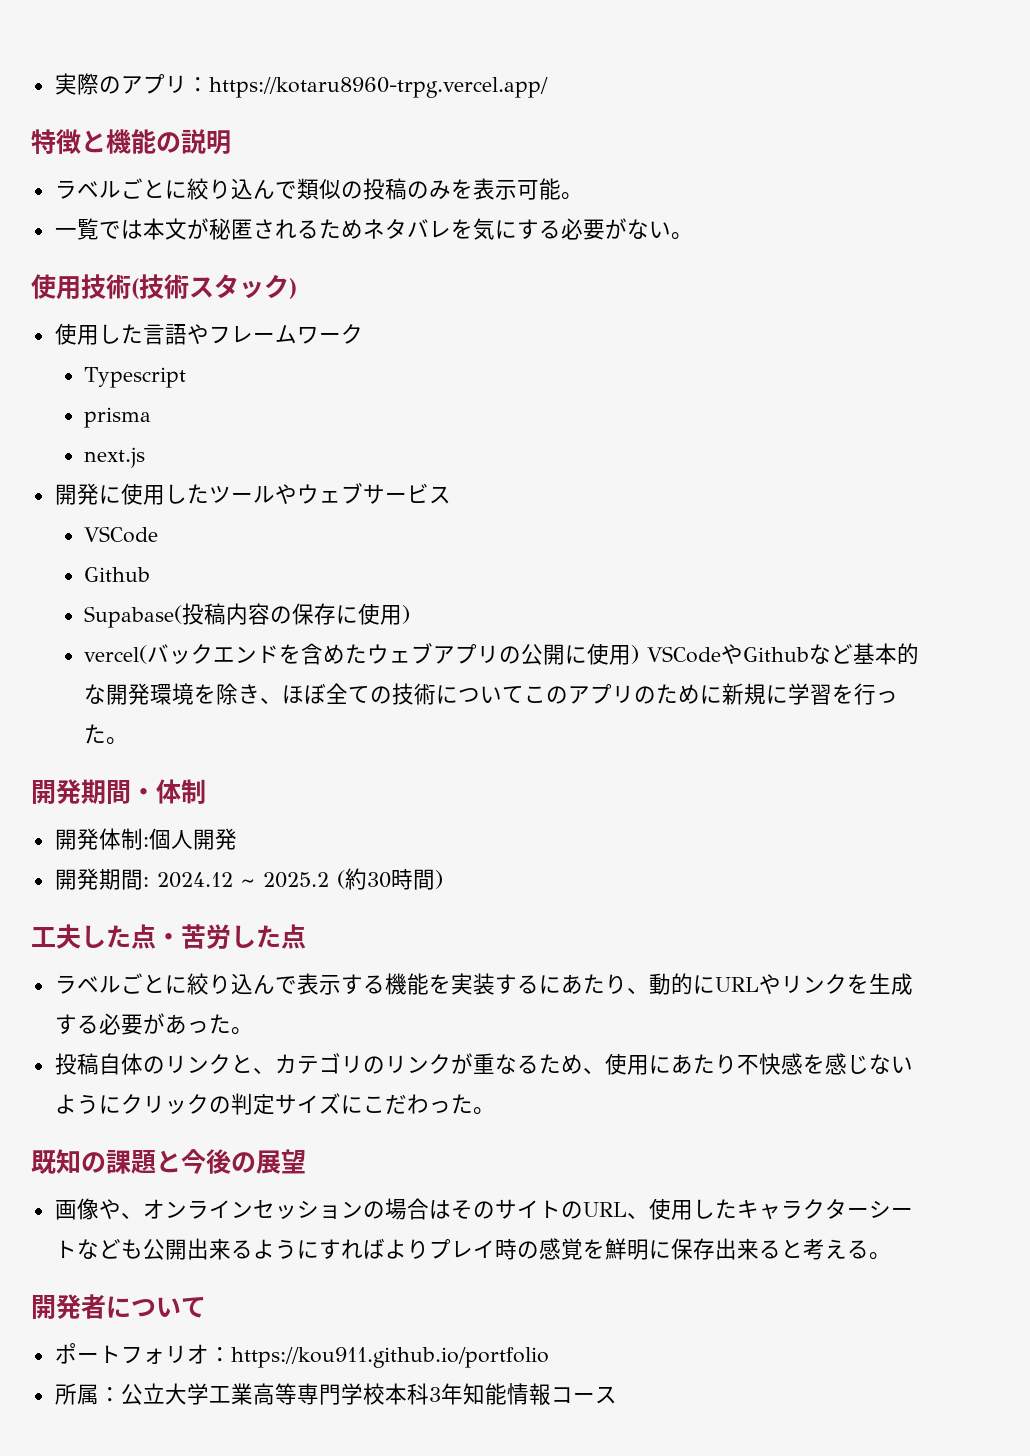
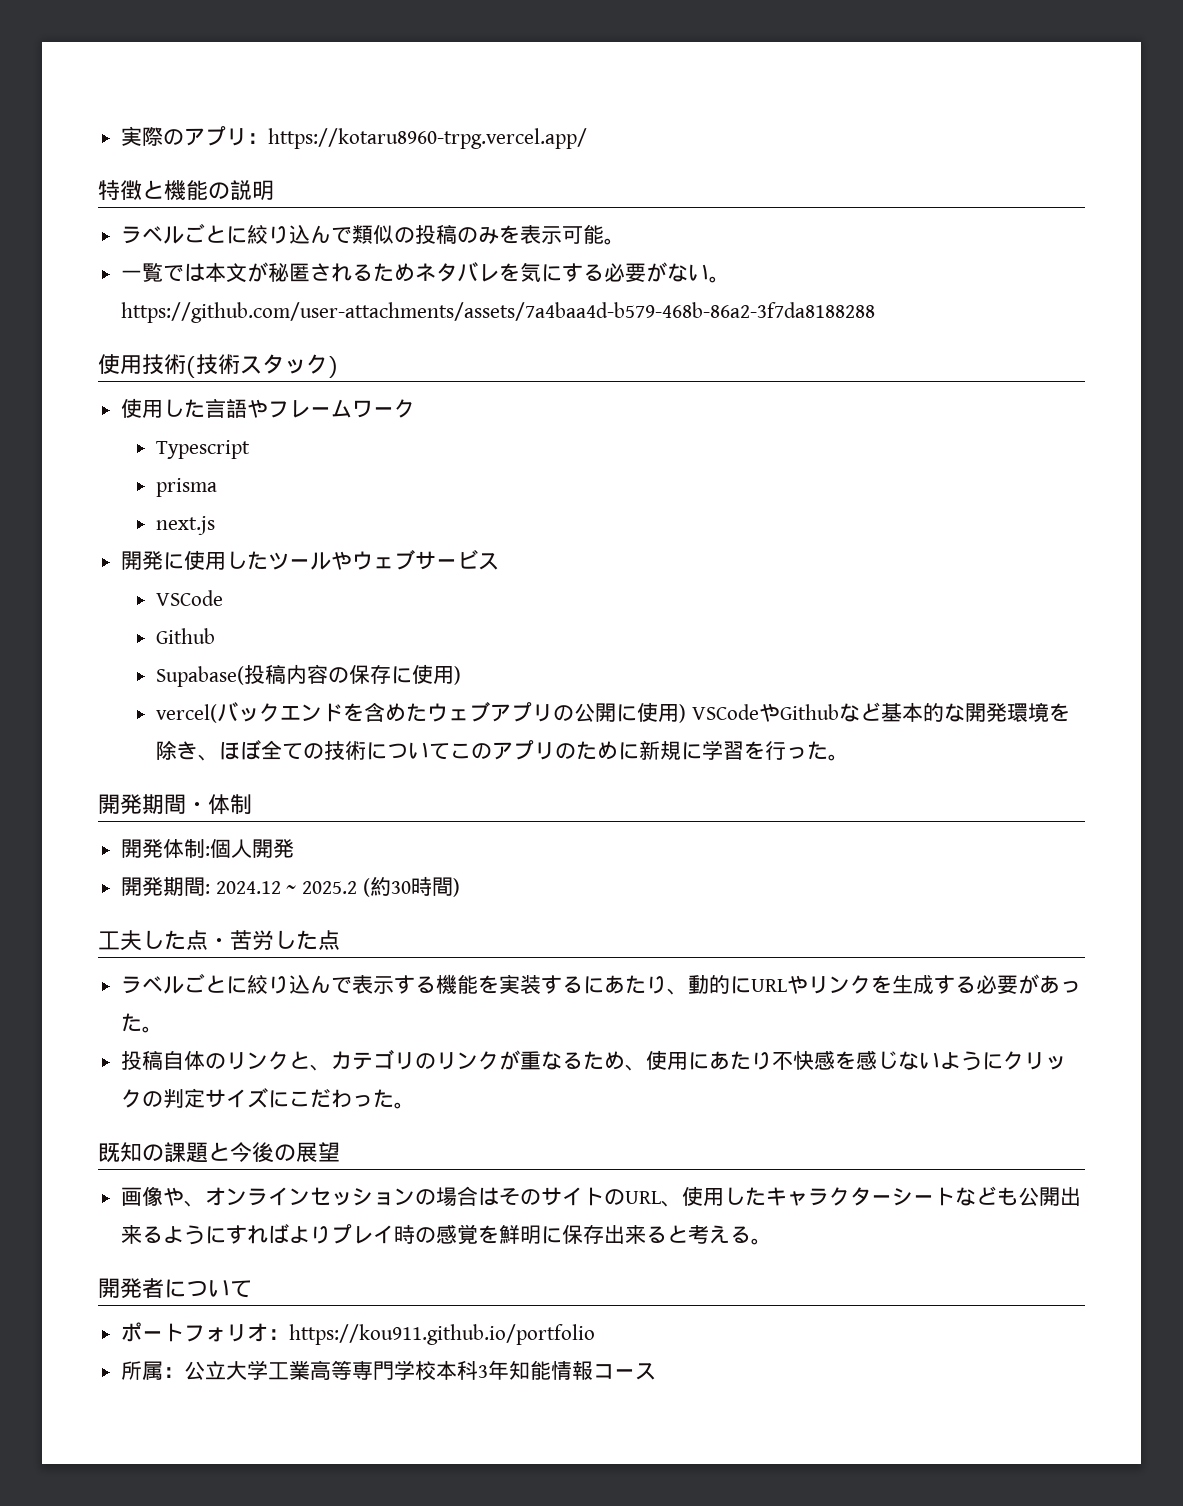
(693, 236) none -> [121,302,876,323] https://github.com/user-attachments/assets/7a4baa4d-b579-468b-86a2-3f7da8188288

